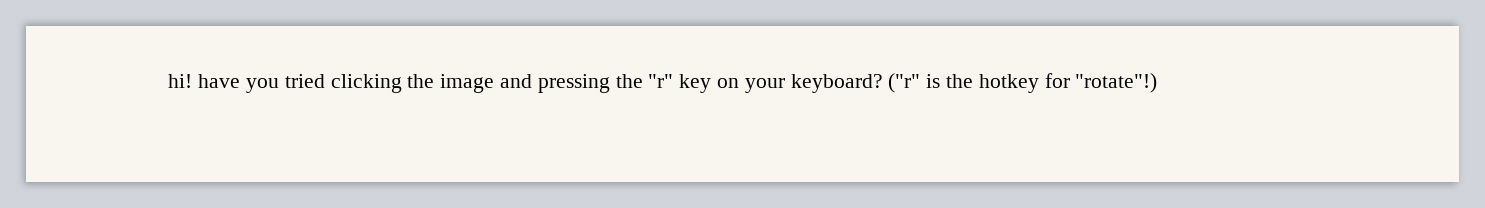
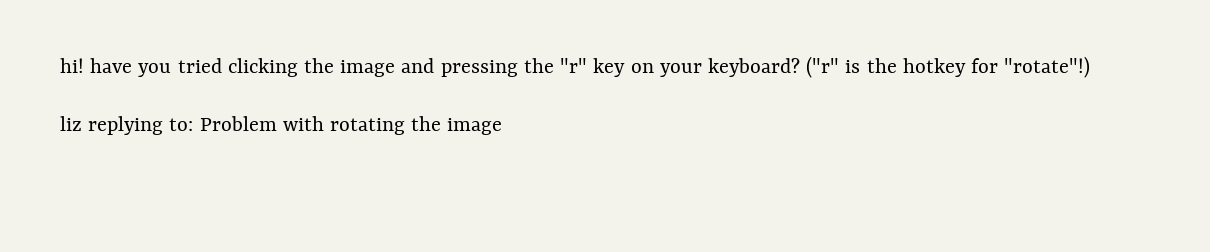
(1158, 83) none -> [60,116,503,135] // liz replying to: Problem with rotating the image

